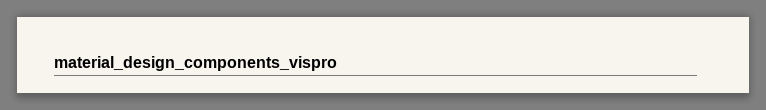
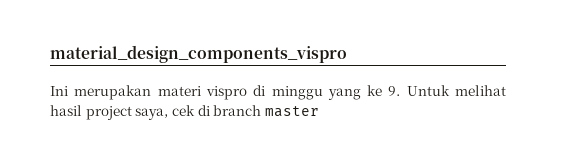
(337, 63) none -> [50,85,507,100] [50,105,319,120] // Ini merupakan materi vispro di minggu yang ke 9. Untuk melihat hasil project saya, cek di branch master

